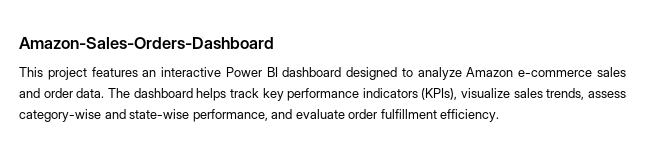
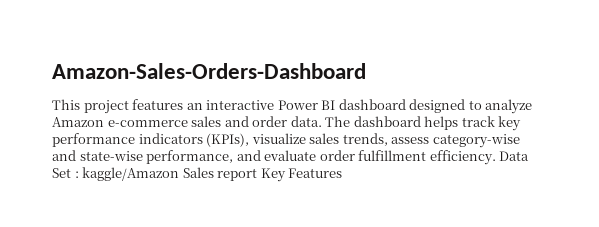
(500, 115) none -> [499,151,530,161] [52,167,343,182] Data Set : kaggle/Amazon Sales report Key Features

